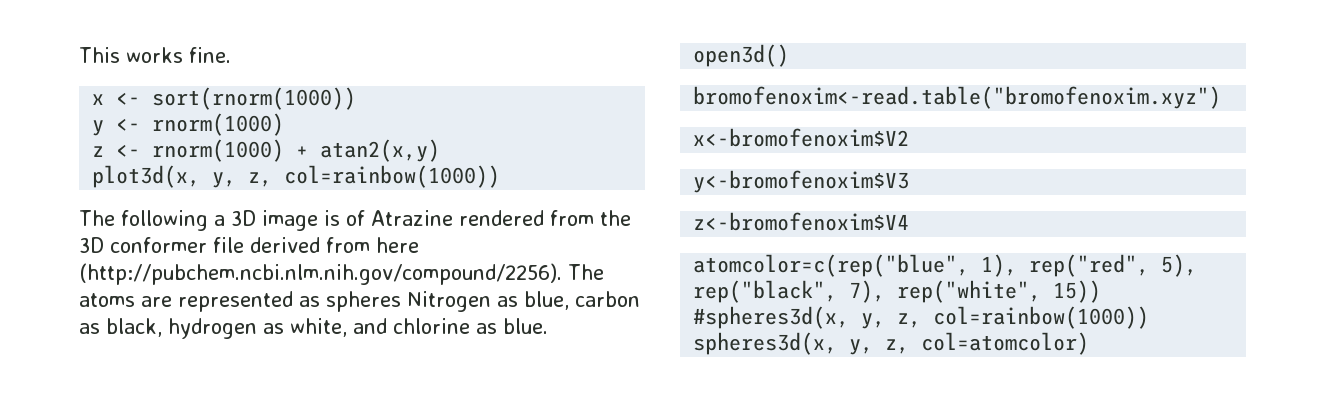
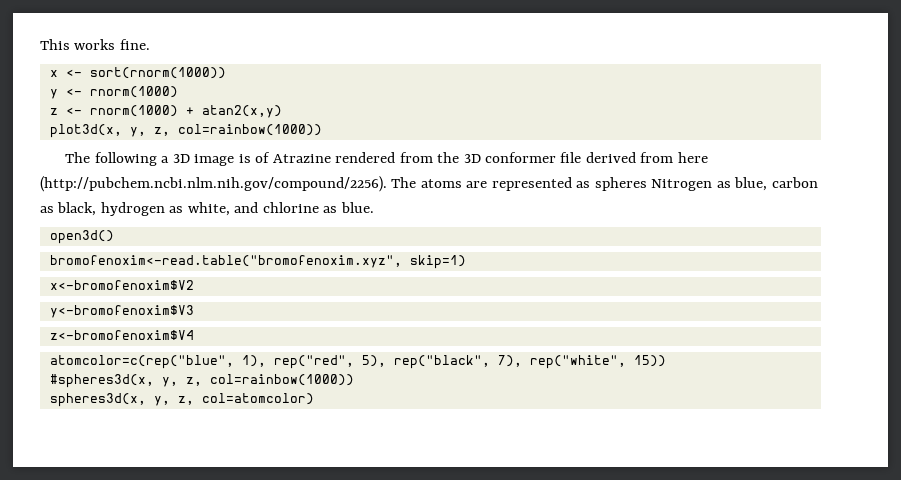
[693,86,1222,109] bromofenoxim<-read.table("bromofenoxim.xyz") -> [49,255,466,269] bromofenoxim<-read.table("bromofenoxim.xyz", skip=1)

